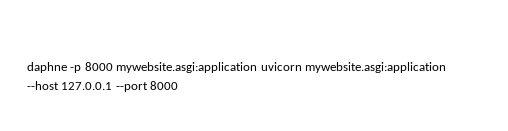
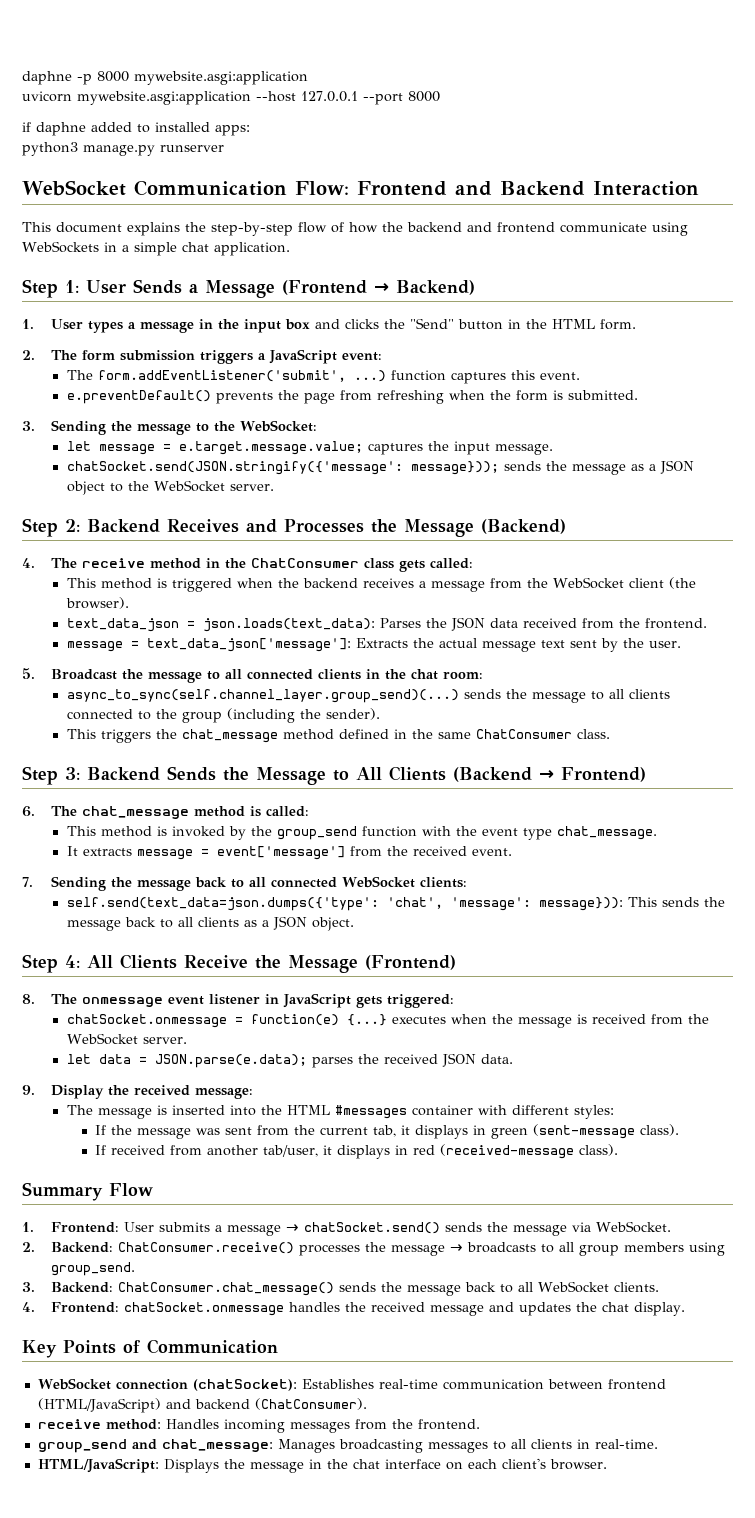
(258, 67) none -> (308, 78) //
(179, 85) none -> [22,122,250,136] [22,142,224,156] [22,180,699,196] [22,222,688,236] [22,241,290,256] [22,279,475,298] [22,318,636,333] [22,349,382,364] [66,370,580,384] [66,390,638,404] [22,420,317,435] [66,441,553,455] [66,460,694,475] [66,480,274,495] [22,518,566,537] [22,558,473,572] [66,577,696,592] [65,597,129,609] [66,617,707,632] [66,638,681,652] [22,668,483,683] [66,689,670,703] [66,708,380,723] [66,729,610,743] [22,766,646,785] [22,806,309,819] [66,826,657,840] [66,846,512,860] [22,876,467,891] [66,897,725,911] [66,916,354,931] [22,954,456,973] [22,993,454,1008] [66,1014,709,1028] [66,1033,187,1045] [66,1053,513,1068] [22,1085,253,1099] [66,1105,614,1119] [95,1124,680,1139] [95,1144,619,1159] [22,1182,153,1201] [22,1221,671,1236] [22,1242,725,1256] [50,1262,135,1276] [22,1281,659,1296] [22,1302,685,1316] [22,1339,278,1358] [37,1378,666,1391] [37,1398,367,1413] [37,1419,480,1433] [37,1439,658,1453] [37,1458,607,1473] // if daphne added to installed apps: // python3 manage.py runserver // WebSocket Communication Flow: Frontend and Backend Interaction // This document explains the step-by-step flow of how the backend and frontend communicate using WebSockets in a simple chat application. // Step 1: User Sends a Message (Frontend → Backend) // 1. User types a message in the input box and clicks the "Send" button in the HTML form. // 2. The form submission triggers a JavaScript event: // The form.addEventListener('submit', ...) function captures this event. // e.preventDefault() prevents the page from refreshing when the form is submitted. // 3. Sending the message to the WebSocket: // let message = e.target.message.value; captures the input message. // chatSocket.send(JSON.stringify({'message': message})); sends the message as a JSON object to the WebSocket server. // Step 2: Backend Receives and Processes the Message (Backend) // 4. The receive method in the ChatConsumer class gets called: // This method is triggered when the backend receives a message from the WebSocket client (the browser). // text_data_json = json.loads(text_data): Parses the JSON data received from the frontend. // message = text_data_json['message']: Extracts the actual message text sent by the user. // 5. Broadcast the message to all connected clients in the chat room: // async_to_sync(self.channel_layer.group_send)(...) sends the message to all clients connected to the group (including the sender). // This triggers the chat_message method defined in the same ChatConsumer class. // Step 3: Backend Sends the Message to All Clients (Backend → Frontend) // 6. The chat_message method is called: // This method is invoked by the group_send function with the event type chat_message. // It extracts message = event['message'] from the received event. // 7. Sending the message back to all connected WebSocket clients: // self.send(text_data=json.dumps({'type': 'chat', 'message': message})): This sends the message back to all clients as a JSON object. // Step 4: All Clients Receive the Message (Frontend) // 8. The onmessage event listener in JavaScript gets triggered: // chatSocket.onmessage = function(e) {...} executes when the message is received from the WebSocket server. // let data = JSON.parse(e.data); parses the received JSON data. // 9. Display the received message: // The message is inserted into the HTML #messages container with different styles: // If the message was sent from the current tab, it displays in green (sent-message class). // If received from another tab/user, it displays in red (received-message class). // Summary Flow // 1. Frontend: User submits a message → chatSocket.send() sends the message via WebSocket. // 2. Backend: ChatConsumer.receive() processes the message → broadcasts to all group members using group_send. // 3. Backend: ChatConsumer.chat_message() sends the message back to all WebSocket clients. // 4. Frontend: chatSocket.onmessage handles the received message and updates the chat display. // Key Points of Communication // WebSocket connection (chatSocket): Establishes real-time communication between frontend (HTML/JavaScript) and backend (ChatConsumer). // receive method: Handles incoming messages from the frontend. // group_send and chat_message: Manages broadcasting messages to all clients in real-time. // HTML/JavaScript: Displays the message in the chat interface on each client's browser.

